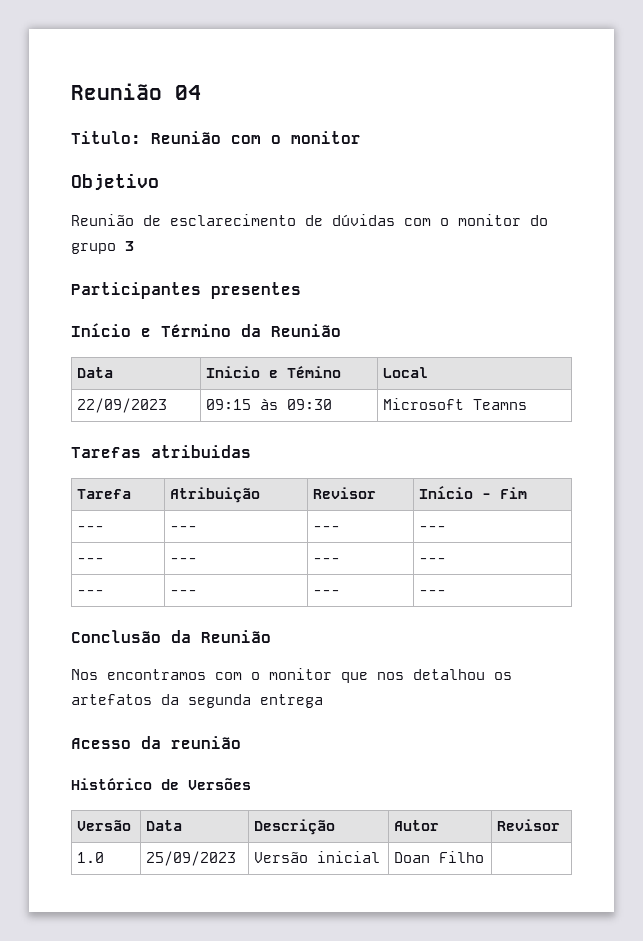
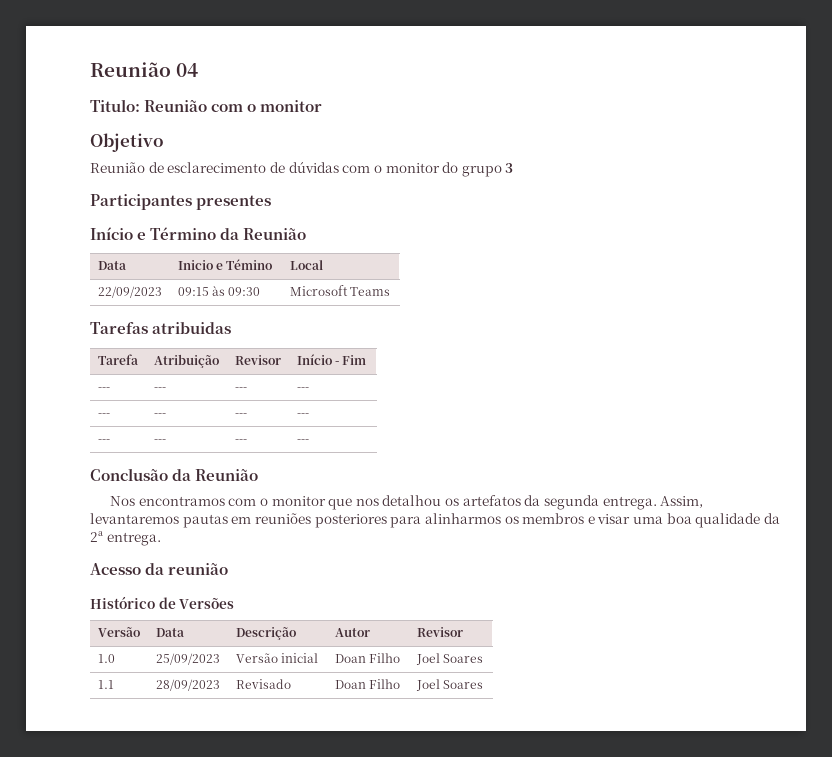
[473,399,528,410] Teamns -> [349,287,390,296] Teams
[260,694,323,708] entrega -> [602,496,704,510] [90,513,781,528] [90,531,161,546] entrega. Assim, levantaremos pautas em reuniões posteriores para alinharmos os membros e visar uma boa qualidade da 2ª entrega.
(485, 857) none -> [415,653,483,665] [97,680,114,689] [155,679,220,691] [235,679,291,689] [334,679,400,689] [415,679,483,691] Joel Soares // 1.1 | 28/09/2023 | Revisado | Doan Filho | Joel Soares

